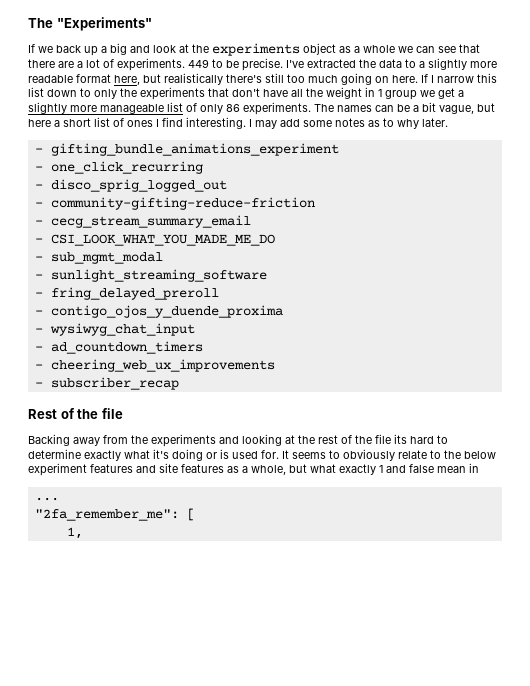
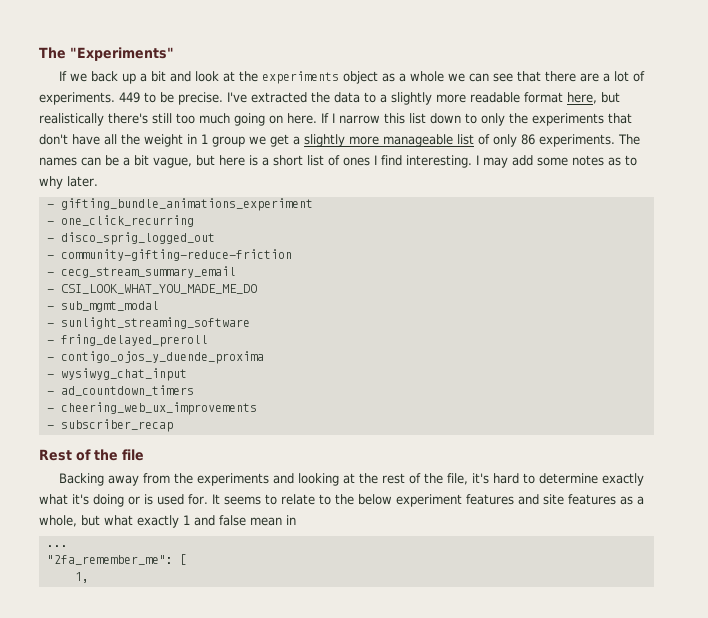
[110,43,127,55] big -> [150,71,166,82] bit
(51, 123) none -> [249,155,258,166] is
[375,434,407,444] file its -> [446,473,489,485] file, it's
[343,449,395,461] obviously -> (277, 499) none

